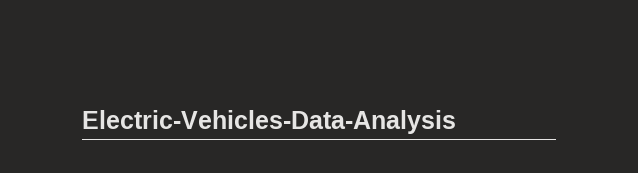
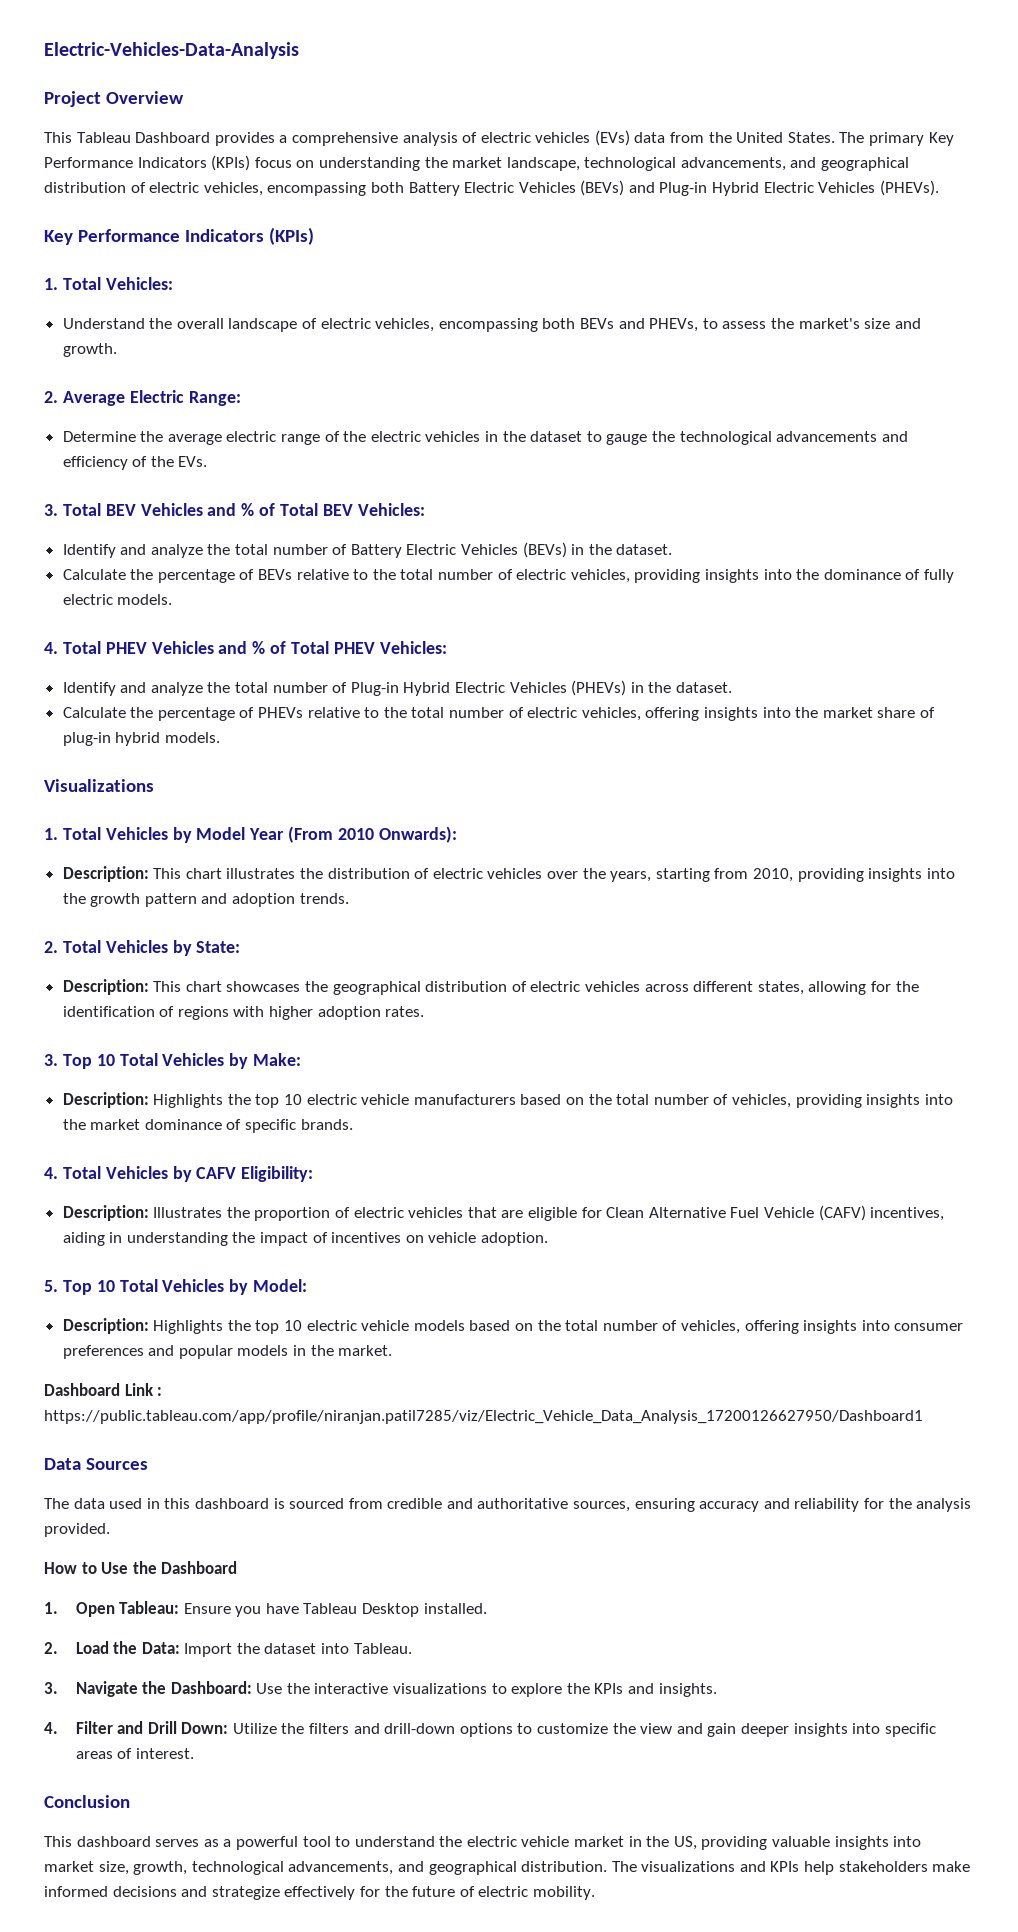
(456, 122) none -> [44,91,184,107] [44,130,954,146] [44,155,910,171] [44,180,939,196] [44,227,314,245] [44,277,173,290] [62,318,921,332] [62,343,117,357] [44,390,241,406] [62,431,908,445] [62,456,208,470] [44,503,425,516] [62,542,673,558] [62,569,954,583] [62,594,173,605] [44,641,447,654] [62,680,732,696] [62,707,935,721] [62,732,220,746] [44,779,154,792] [44,826,457,843] [62,866,955,882] [62,893,349,907] [44,940,241,956] [62,979,919,995] [62,1006,425,1020] [44,1053,302,1069] [62,1092,953,1108] [62,1119,353,1133] [44,1166,314,1182] [62,1205,945,1221] [62,1232,549,1246] [44,1279,308,1295] [62,1318,964,1334] [62,1345,393,1359] [44,1383,163,1396] [44,1410,923,1424] [44,1458,148,1470] [44,1498,972,1512] [44,1523,110,1537] [44,1561,238,1574] [44,1601,487,1617] [44,1641,412,1657] [44,1681,717,1697] [44,1721,936,1737] [75,1748,194,1759] [44,1795,130,1808] [44,1836,922,1850] [44,1861,971,1875] [44,1886,595,1900] // Project Overview // This Tableau Dashboard provides a comprehensive analysis of electric vehicles (EVs) data from the United States. The primary Key Performance Indicators (KPIs) focus on understanding the market landscape, technological advancements, and geographical distribution of electric vehicles, encompassing both Battery Electric Vehicles (BEVs) and Plug-in Hybrid Electric Vehicles (PHEVs). // Key Performance Indicators (KPIs) // 1. Total Vehicles: // Understand the overall landscape of electric vehicles, encompassing both BEVs and PHEVs, to assess the market's size and growth. // 2. Average Electric Range: // Determine the average electric range of the electric vehicles in the dataset to gauge the technological advancements and efficiency of the EVs. // 3. Total BEV Vehicles and % of Total BEV Vehicles: // Identify and analyze the total number of Battery Electric Vehicles (BEVs) in the dataset. // Calculate the percentage of BEVs relative to the total number of electric vehicles, providing insights into the dominance of fully electric models. // 4. Total PHEV Vehicles and % of Total PHEV Vehicles: // Identify and analyze the total number of Plug-in Hybrid Electric Vehicles (PHEVs) in the dataset. // Calculate the percentage of PHEVs relative to the total number of electric vehicles, offering insights into the market share of plug-in hybrid models. // Visualizations // 1. Total Vehicles by Model Year (From 2010 Onwards): // Description: This chart illustrates the distribution of electric vehicles over the years, starting from 2010, providing insights into the growth pattern and adoption trends. // 2. Total Vehicles by State: // Description: This chart showcases the geographical distribution of electric vehicles across different states, allowing for the identification of regions with higher adoption rates. // 3. Top 10 Total Vehicles by Make: // Description: Highlights the top 10 electric vehicle manufacturers based on the total number of vehicles, providing insights into the market dominance of specific brands. // 4. Total Vehicles by CAFV Eligibility: // Description: Illustrates the proportion of electric vehicles that are eligible for Clean Alternative Fuel Vehicle (CAFV) incentives, aiding in understanding the impact of incentives on vehicle adoption. // 5. Top 10 Total Vehicles by Model: // Description: Highlights the top 10 electric vehicle models based on the total number of vehicles, offering insights into consumer preferences and popular models in the market. // Dashboard Link : https://public.tableau.com/app/profile/niranjan.patil7285/viz/Electric_Vehicle_Data_Analysis_17200126627950/Dashboard1 // Data Sources // The data used in this dashboard is sourced from credible and authoritative sources, ensuring accuracy and reliability for the analysis provided. // How to Use the Dashboard // 1. Open Tableau: Ensure you have Tableau Desktop installed. // 2. Load the Data: Import the dataset into Tableau. // 3. Navigate the Dashboard: Use the interactive visualizations to explore the KPIs and insights. // 4. Filter and Drill Down: Utilize the filters and drill-down options to customize the view and gain deeper insights into specific areas of interest. // Conclusion // This dashboard serves as a powerful tool to understand the electric vehicle market in the US, providing valuable insights into market size, growth, technological advancements, and geographical distribution. The visualizations and KPIs help stakeholders make informed decisions and strategize effectively for the future of electric mobility.

